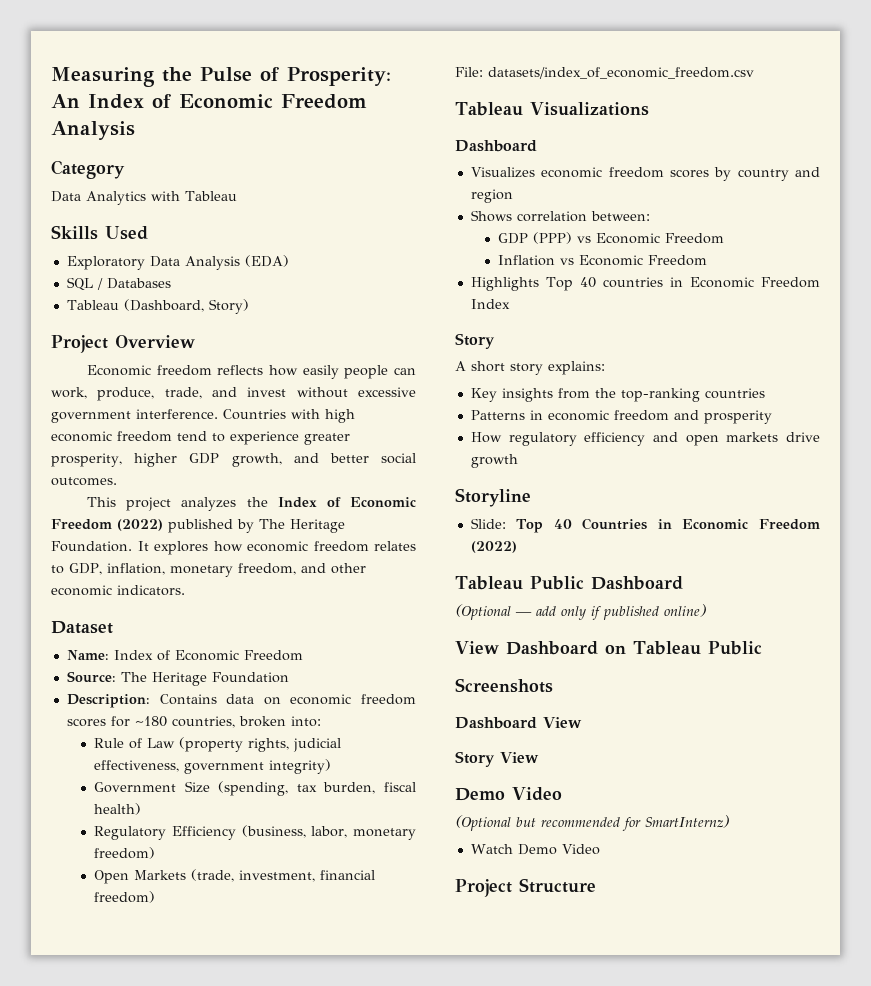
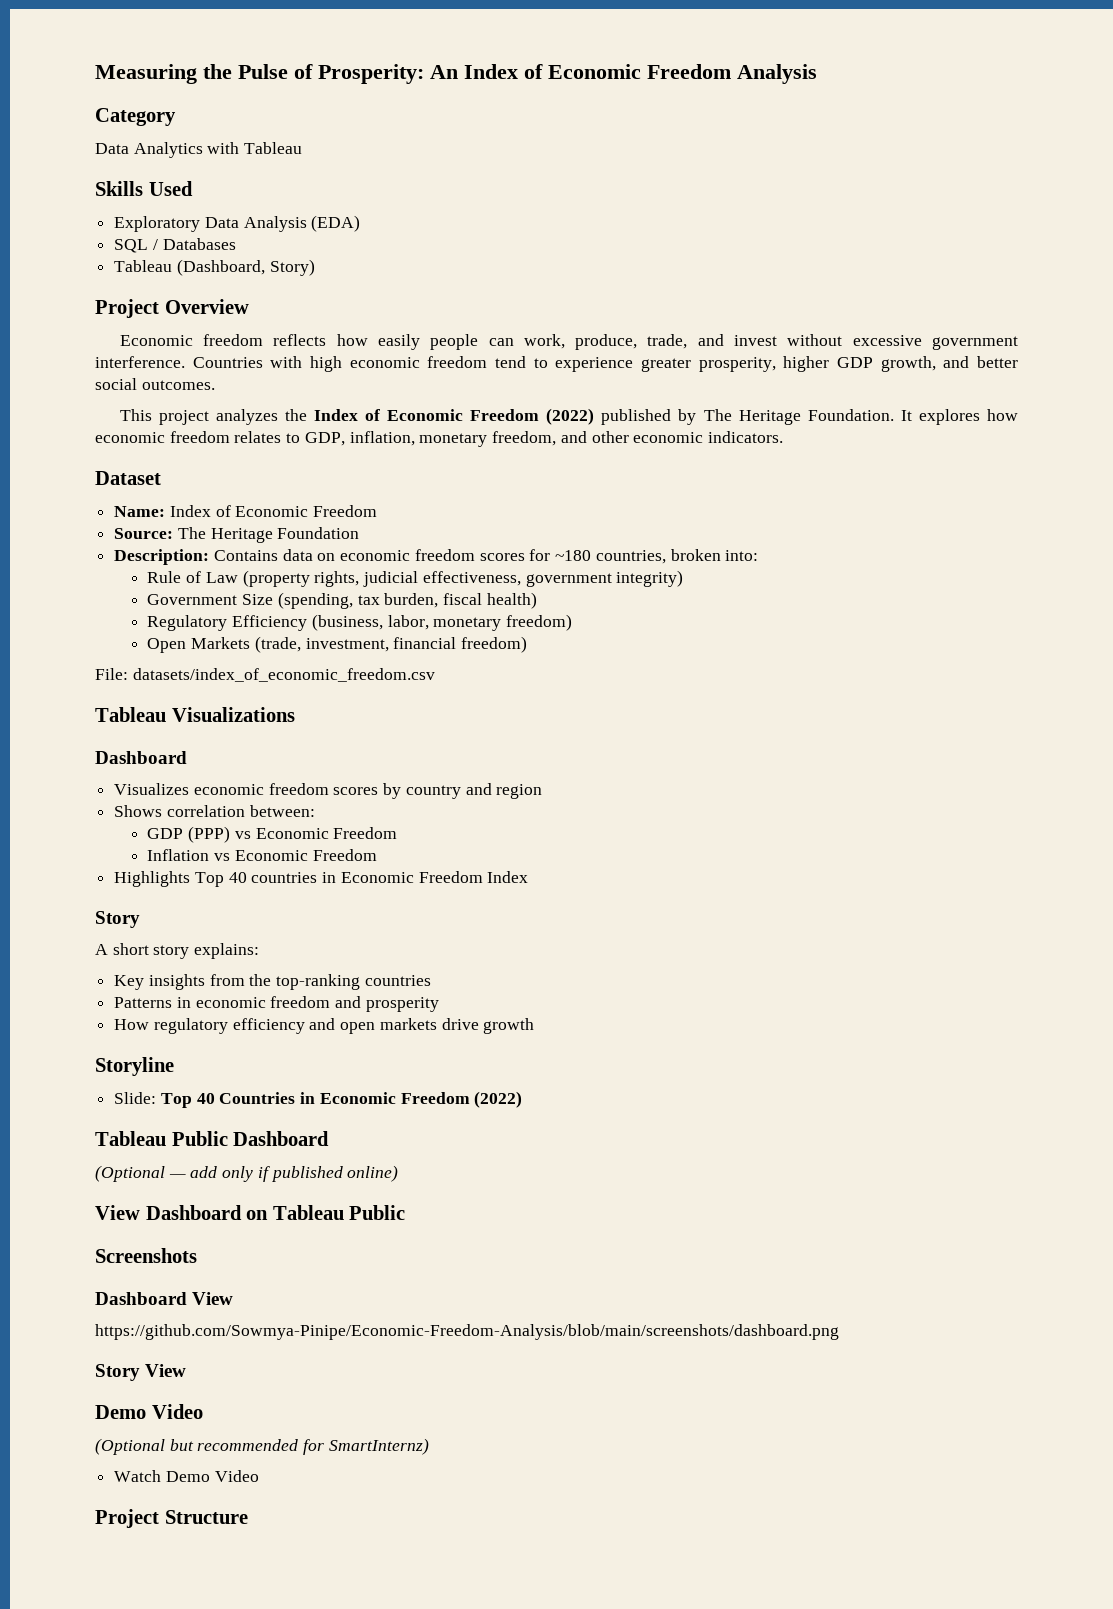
(582, 722) none -> [95,1324,839,1340] // https://github.com/Sowmya-Pinipe/Economic-Freedom-Analysis/blob/main/screenshots/dashboard.png

